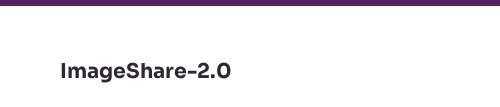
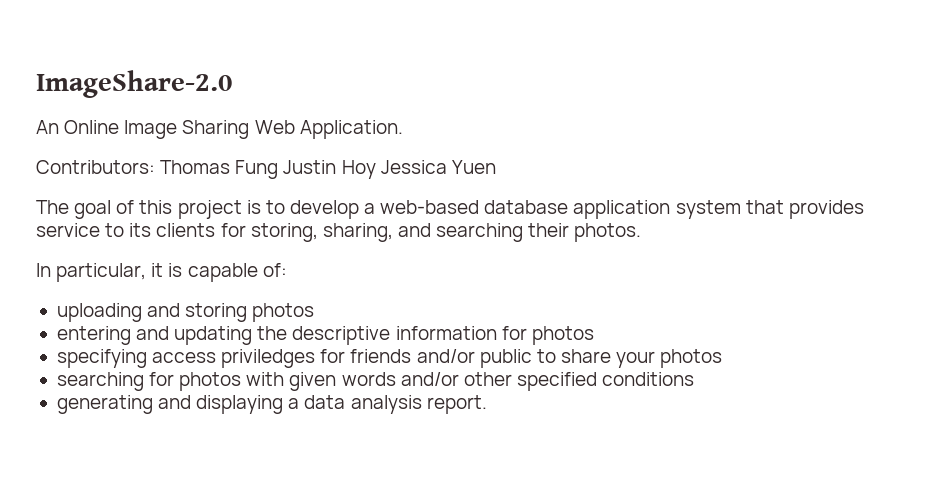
(232, 72) none -> [36,120,403,139] [36,160,496,179] [36,200,864,219] [36,223,642,242] [36,263,287,282] [56,303,315,322] [56,326,594,345] [56,349,723,368] [56,372,695,391] [56,395,487,414] // An Online Image Sharing Web Application. // Contributors: Thomas Fung Justin Hoy Jessica Yuen // The goal of this project is to develop a web-based database application system that provides service to its clients for storing, sharing, and searching their photos. // In particular, it is capable of: // uploading and storing photos // entering and updating the descriptive information for photos // specifying access priviledges for friends and/or public to share your photos // searching for photos with given words and/or other specified conditions // generating and displaying a data analysis report.

